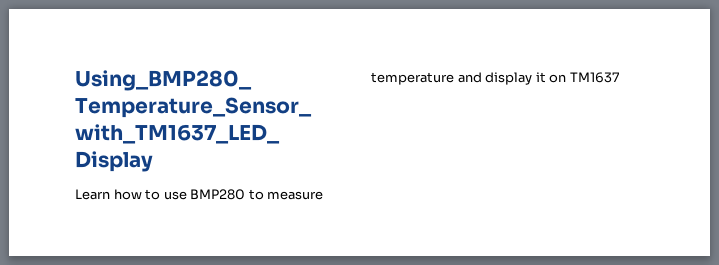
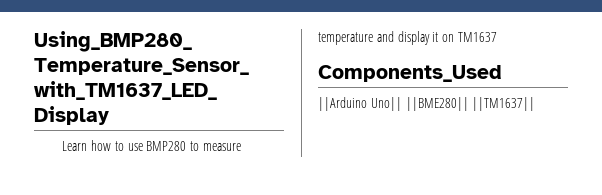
(619, 77) none -> [318,65,502,82] [318,97,536,111] // Components_Used // ||Arduino Uno|| ||BME280|| ||TM1637||

